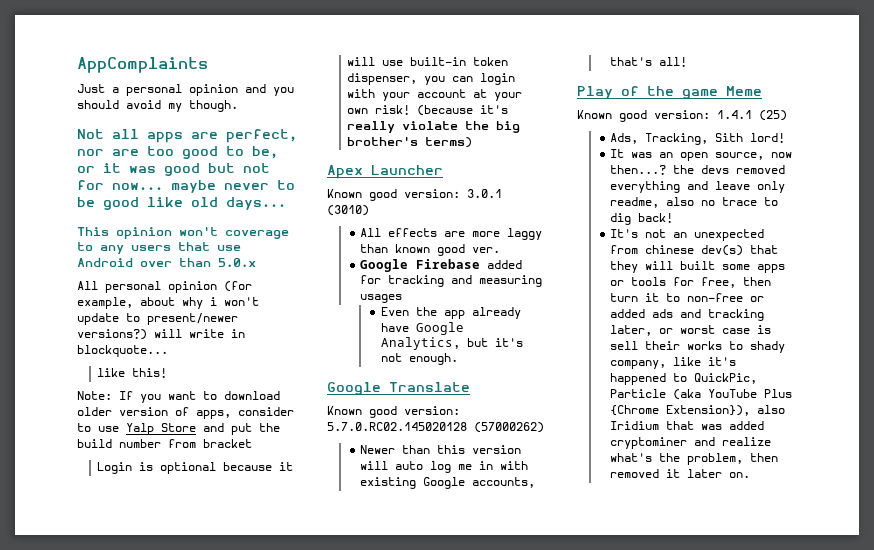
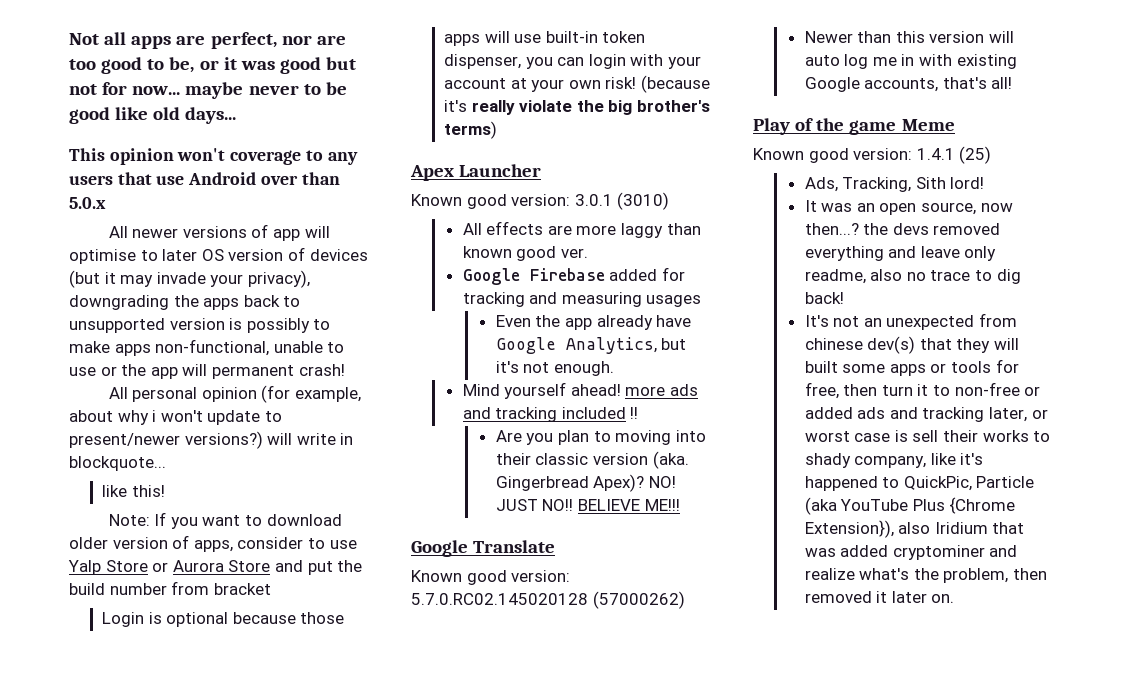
[77,57,208,73] [77,84,294,96] [77,100,238,112] AppComplaints // Just a personal opinion and you should avoid my though. // -> (69, 39) none
(256, 262) none -> [108,224,330,241] [69,247,368,264] [69,270,310,288] [69,295,301,310] [69,318,331,333] [69,339,345,356] [69,364,345,379] // All newer versions of app will optimise to later OS version of devices (but it may invade your privacy), downgrading the apps back to unsupported version is possibly to make apps non-functional, unable to use or the app will permanent crash!
(196, 427) none -> [152,560,271,572] or Aurora Store
[279,462,294,471] it -> [300,612,345,624] [444,34,481,46] those apps
(458, 359) none -> [462,382,699,399] [462,407,639,422] [495,430,706,445] [495,451,689,469] [495,474,676,492] [495,499,680,511] // Mind yourself ahead! more ads and tracking included !! // Are you plan to moving into their classic version (aka. Gingerbread Apex)? NO! JUST NO!! BELIEVE ME!!!

